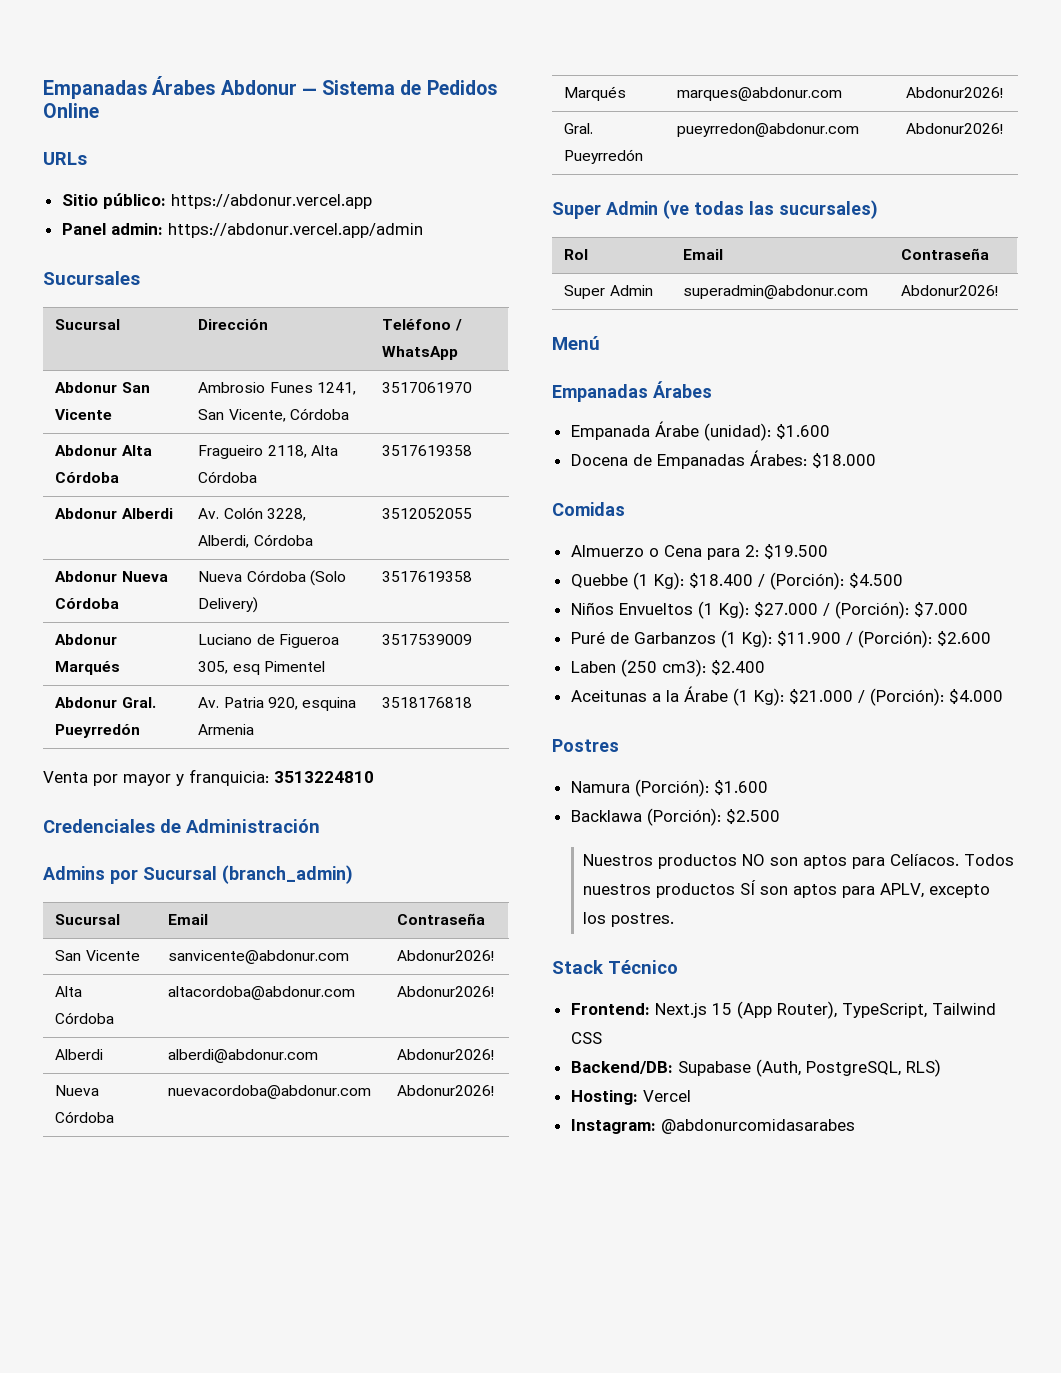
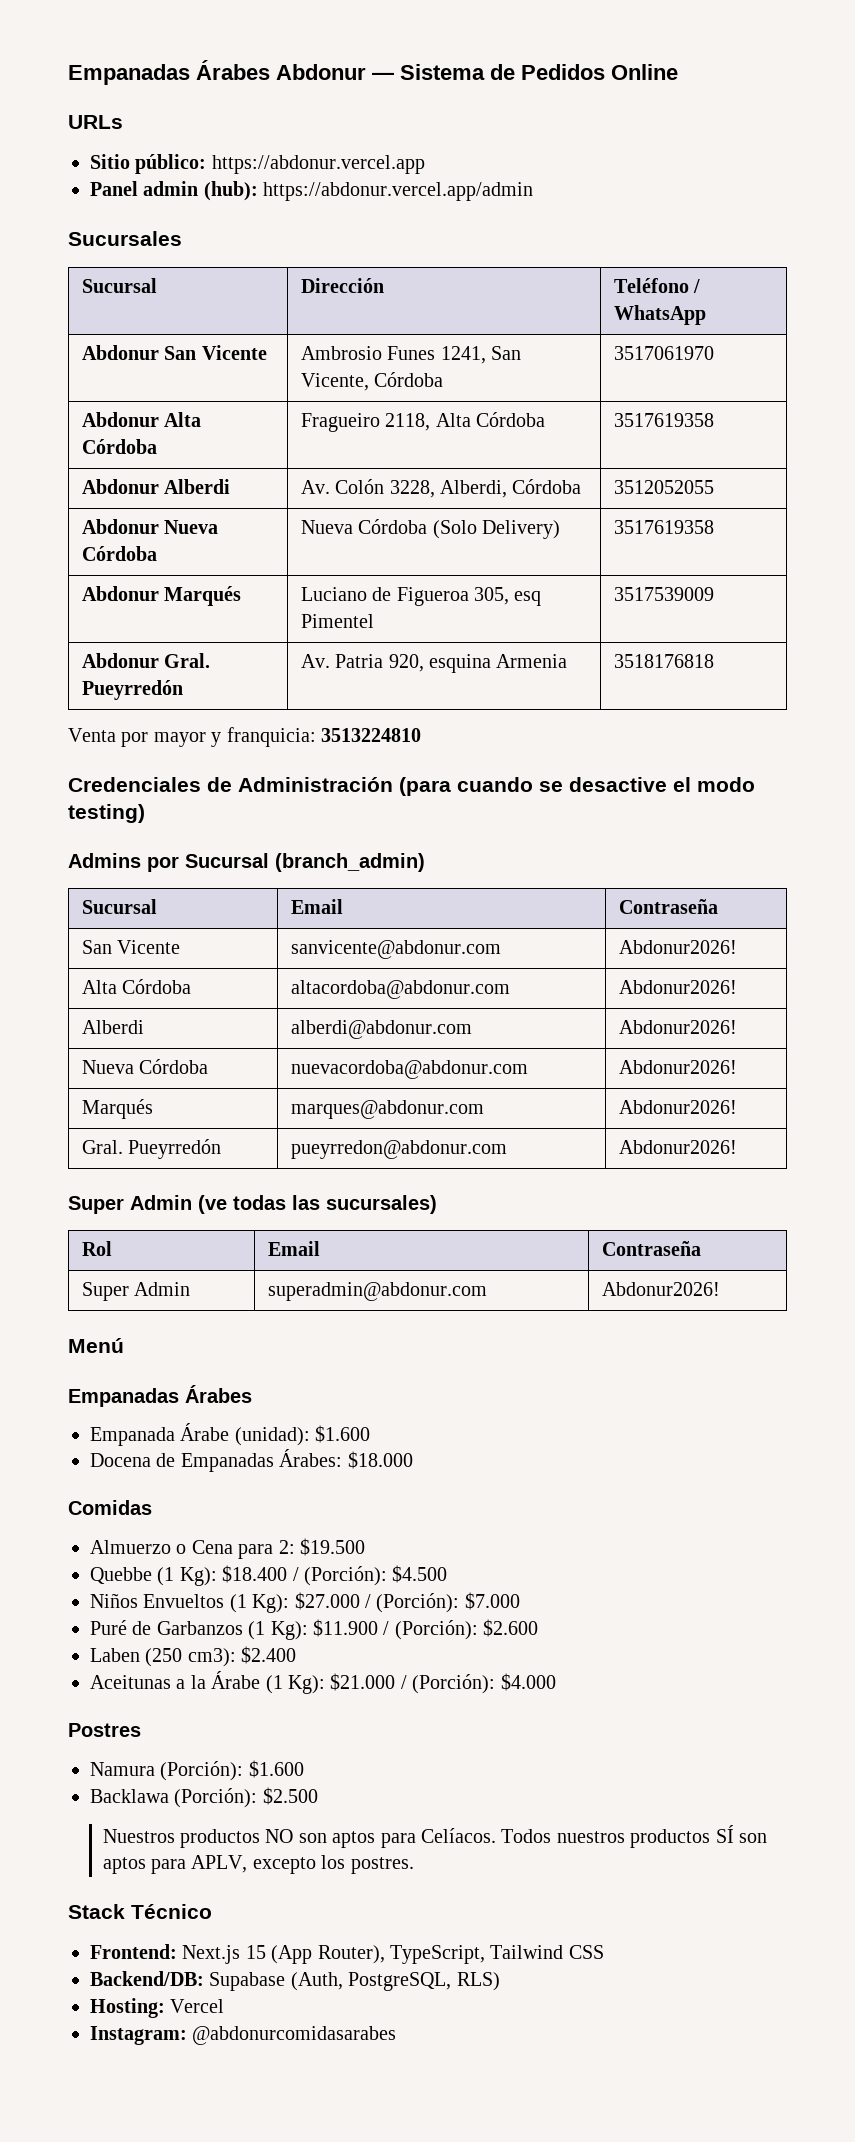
[110,223,163,235] admin: -> [143,181,258,201] admin (hub):
(320, 826) none -> [399,777,755,796] [68,804,145,823] (para cuando se desactive el modo testing)

